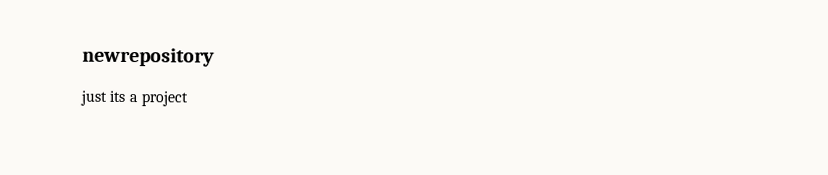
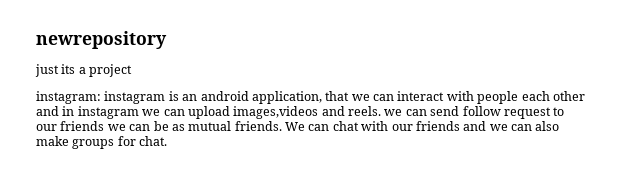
(188, 99) none -> [36,91,585,104] [36,106,565,119] [36,121,560,131] [36,136,168,149] // instagram: instagram is an android application, that we can interact with people each other and in instagram we can upload images,videos and reels. we can send follow request to our friends we can be as mutual friends. We can chat with our friends and we can also make groups for chat.

